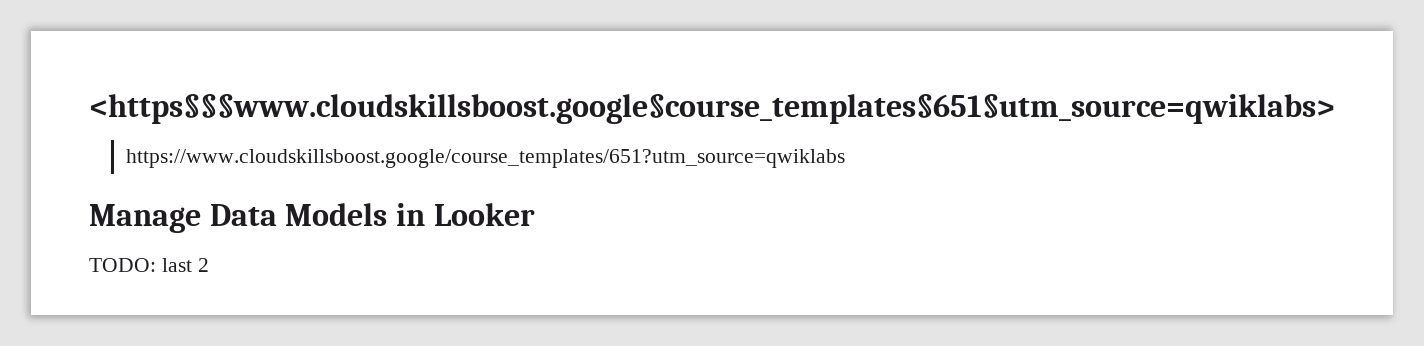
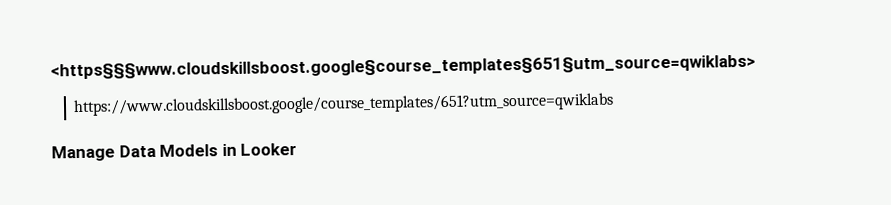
[89,258,209,272] // TODO: last 2 -> (298, 149) none

